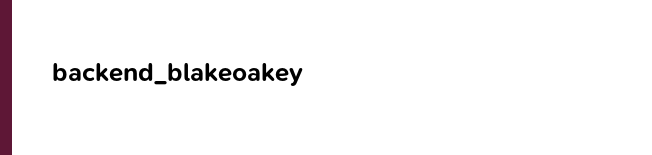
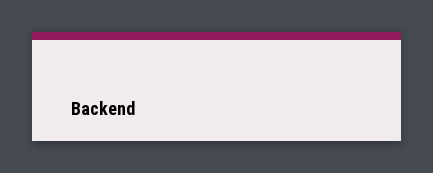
[52,63,303,86] backend_blakeoakey -> [71,101,135,115] Backend

